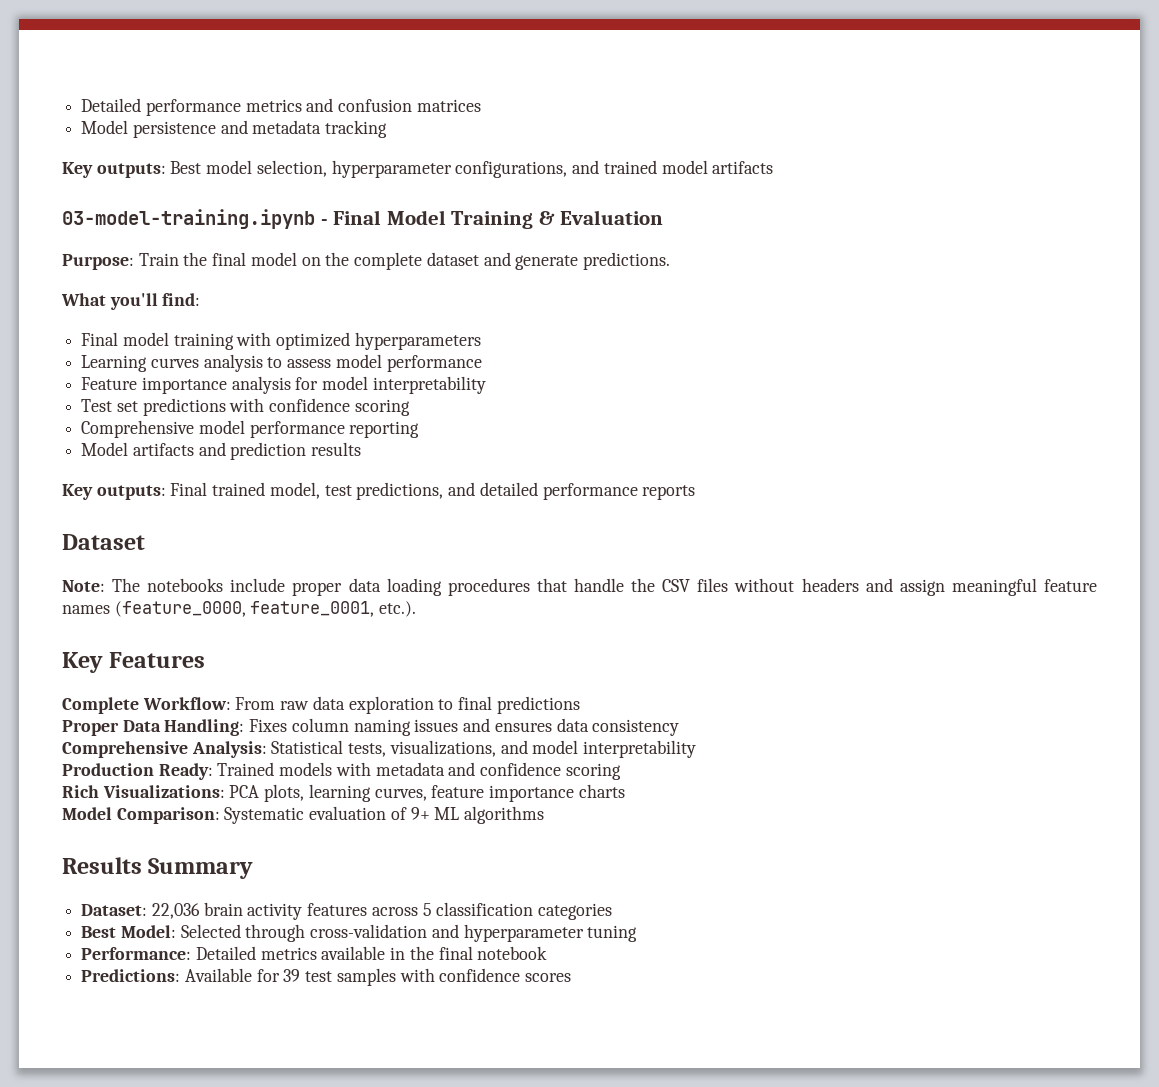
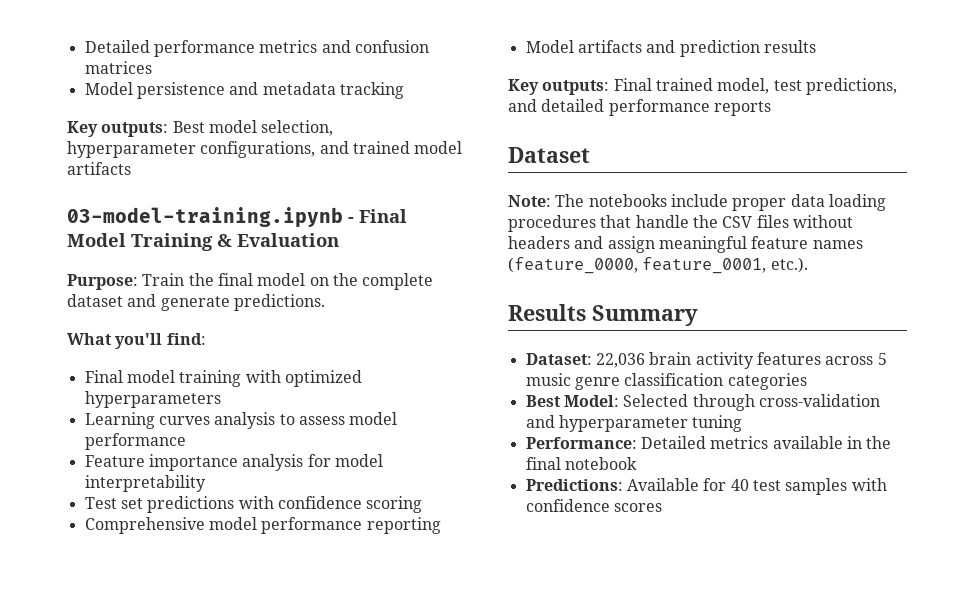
[62,652,206,673] [62,696,580,714] [62,718,680,736] [62,740,697,758] [62,762,621,780] [62,784,625,802] [62,806,545,824] // Key Features // Complete Workflow: From raw data exploration to final predictions // Proper Data Handling: Fixes column naming issues and ensures data consistency // Comprehensive Analysis: Statistical tests, visualizations, and model interpretability // Production Ready: Trained models with metadata and confidence scoring // Rich Visualizations: PCA plots, learning curves, feature importance charts // Model Comparison: Systematic evaluation of 9+ ML algorithms -> (808, 265) none
(432, 909) none -> [525,373,620,390] music genre
[283,969,301,982] 39 -> [730,479,749,491] 40

